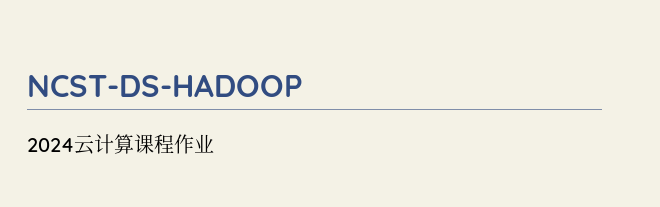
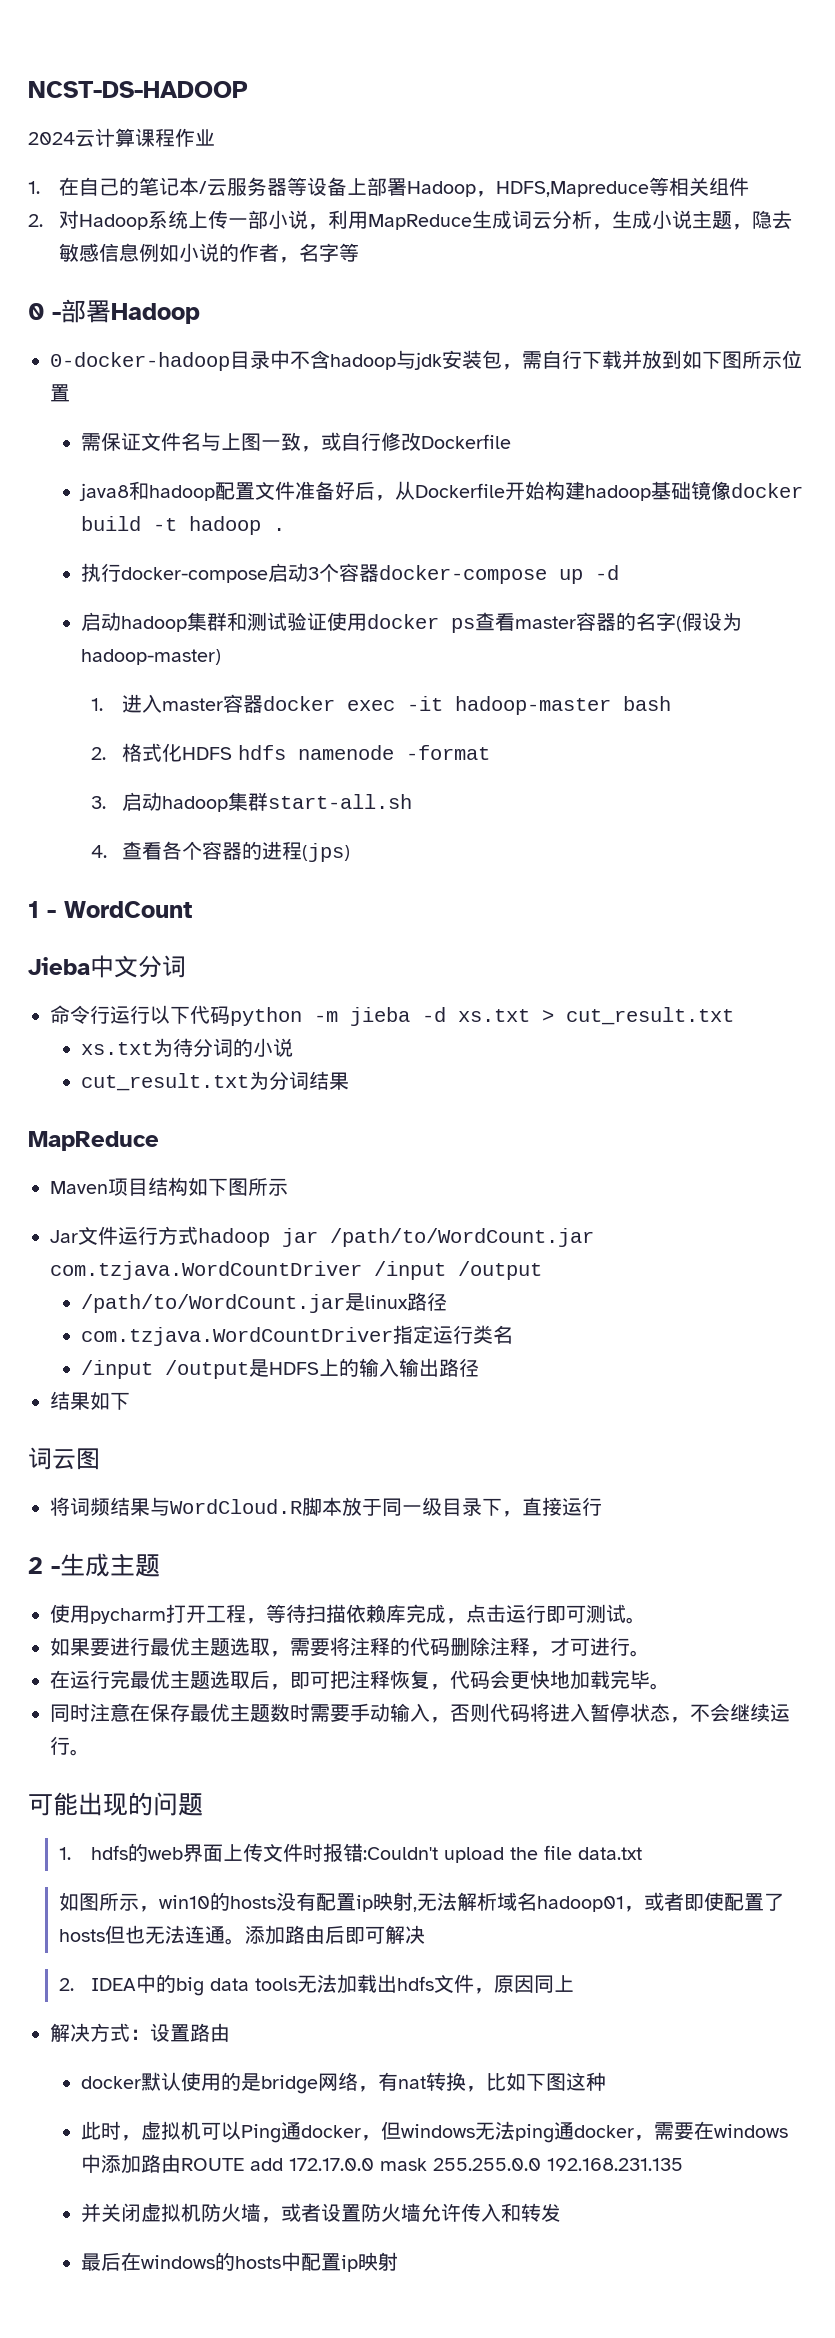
(214, 143) none -> [28,177,750,197] [28,210,793,230] [59,243,360,263] [28,299,200,324] [50,350,802,371] [50,384,70,402] [81,432,512,452] [79,481,804,501] [81,516,286,535] [81,563,620,584] [81,612,743,633] [81,649,222,665] [90,694,671,715] [90,743,490,762] [90,792,412,812] [90,841,350,862] [28,901,192,918] [28,955,186,978] [50,1005,734,1026] [81,1038,294,1057] [81,1071,350,1091] [28,1131,159,1151] [50,1177,288,1196] [50,1226,594,1247] [50,1261,542,1280] [81,1292,448,1313] [81,1325,514,1346] [81,1358,480,1379] [50,1391,130,1410] [28,1447,100,1470] [50,1497,602,1517] [28,1553,160,1577] [50,1604,646,1624] [50,1637,650,1657] [50,1670,670,1690] [50,1703,790,1723] [50,1736,90,1756] [28,1792,203,1816] [59,1843,642,1863] [59,1892,785,1912] [59,1925,426,1945] [59,1974,574,1996] [50,2023,230,2042] [81,2072,607,2094] [81,2121,789,2143] [81,2154,684,2174] [81,2203,562,2223] [81,2252,399,2272] // 1.在自己的笔记本/云服务器等设备上部署Hadoop，HDFS,Mapreduce等相关组件 // 2.对Hadoop系统上传一部小说，利用MapReduce生成词云分析，生成小说主题，隐去敏感信息例如小说的作者，名字等 // 0 -部署Hadoop // 0-docker-hadoop目录中不含hadoop与jdk安装包，需自行下载并放到如下图所示位置 // 需保证文件名与上图一致，或自行修改Dockerfile // java8和hadoop配置文件准备好后，从Dockerfile开始构建hadoop基础镜像docker build -t hadoop . // 执行docker-compose启动3个容器docker-compose up -d // 启动hadoop集群和测试验证使用docker ps查看master容器的名字(假设为hadoop-master) // 1.进入master容器docker exec -it hadoop-master bash // 2.格式化HDFS hdfs namenode -format // 3.启动hadoop集群start-all.sh // 4.查看各个容器的进程(jps) // 1 - WordCount // Jieba中文分词 // 命令行运行以下代码python -m jieba -d xs.txt > cut_result.txt // xs.txt为待分词的小说 // cut_result.txt为分词结果 // MapReduce // Maven项目结构如下图所示 // Jar文件运行方式hadoop jar /path/to/WordCount.jar com.tzjava.WordCountDriver /input /output // /path/to/WordCount.jar是linux路径 // com.tzjava.WordCountDriver指定运行类名 // /input /output是HDFS上的输入输出路径 // 结果如下 // 词云图 // 将词频结果与WordCloud.R脚本放于同一级目录下，直接运行 // 2 -生成主题 // 使用pycharm打开工程，等待扫描依赖库完成，点击运行即可测试。 // 如果要进行最优主题选取，需要将注释的代码删除注释，才可进行。 // 在运行完最优主题选取后，即可把注释恢复，代码会更快地加载完毕。 // 同时注意在保存最优主题数时需要手动输入，否则代码将进入暂停状态，不会继续运行。 // 可能出现的问题 // 1. hdfs的web界面上传文件时报错:Couldn't upload the file data.txt // 如图所示，win10的hosts没有配置ip映射,无法解析域名hadoop01，或者即使配置了hosts但也无法连通。添加路由后即可解决 // 2. IDEA中的big data tools无法加载出hdfs文件，原因同上 // 解决方式：设置路由 // docker默认使用的是bridge网络，有nat转换，比如下图这种 // 此时，虚拟机可以Ping通docker，但windows无法ping通docker，需要在windows中添加路由ROUTE add 172.17.0.0 mask 255.255.0.0 192.168.231.135 // 并关闭虚拟机防火墙，或者设置防火墙允许传入和转发 // 最后在windows的hosts中配置ip映射

